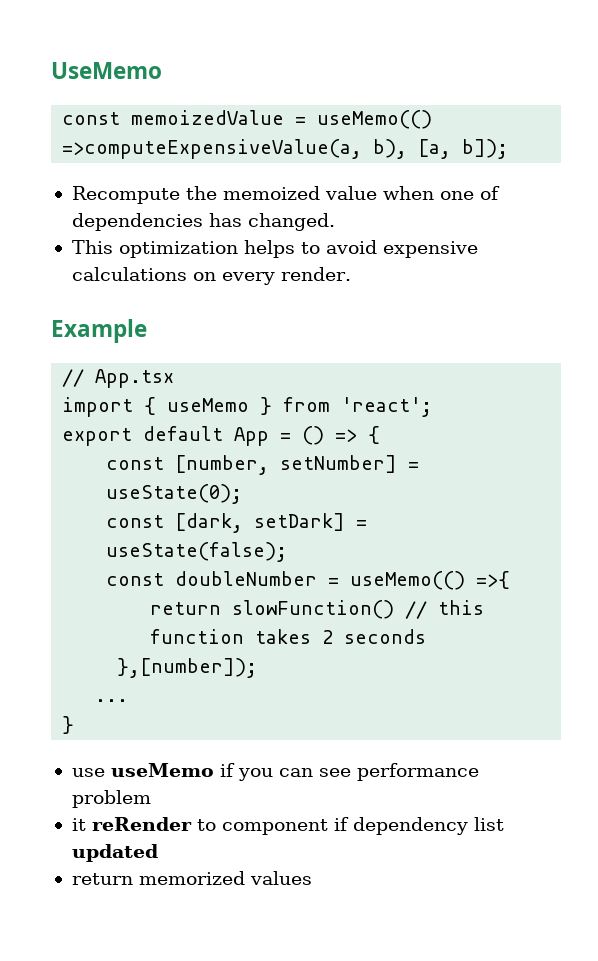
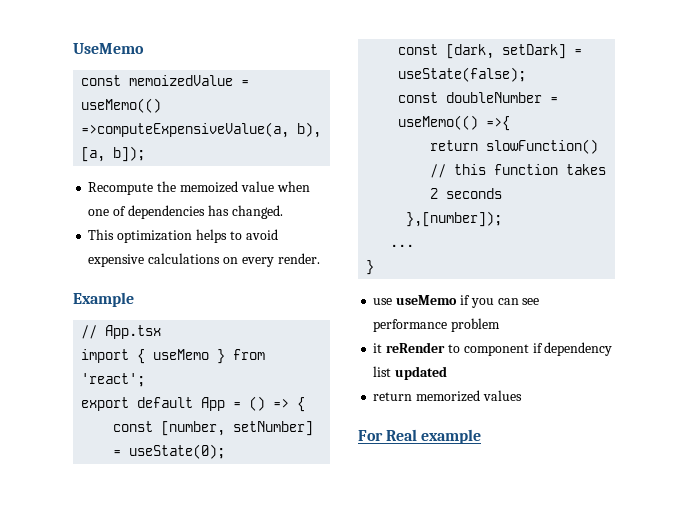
(312, 878) none -> [358,429,482,444] // For Real example

